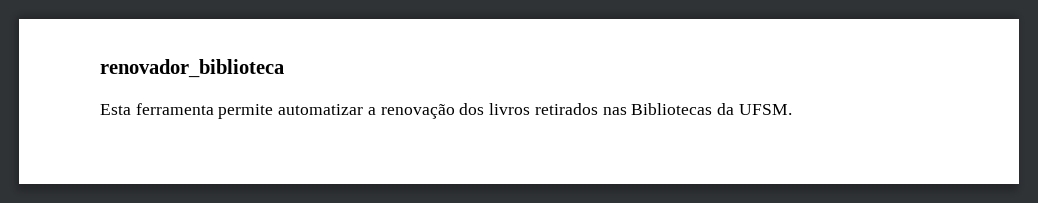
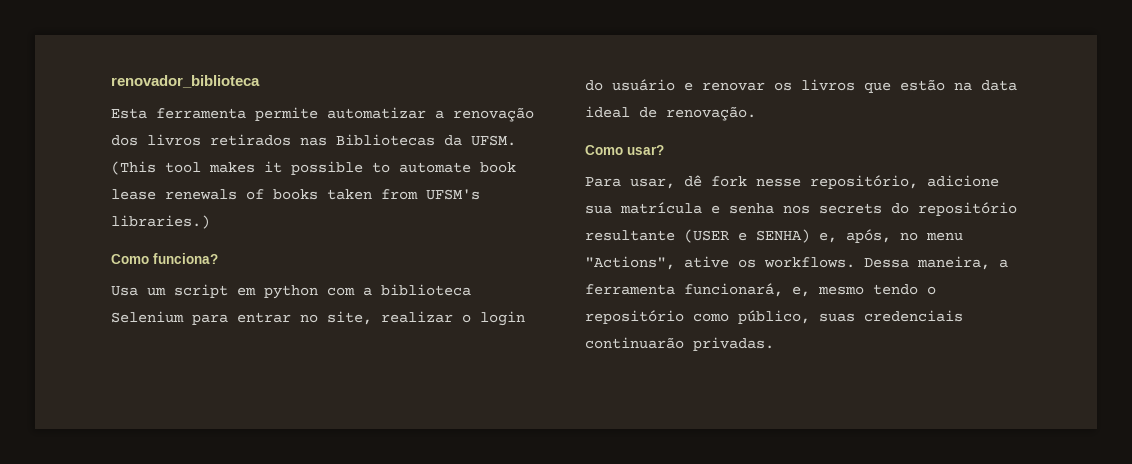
(792, 109) none -> [111,161,516,175] [111,189,480,200] [111,215,210,229] [111,253,218,264] [111,284,471,299] [111,311,525,326] [585,79,1017,93] [585,106,756,121] [585,145,664,155] [585,175,999,189] [585,202,1017,216] [585,229,963,243] [585,256,1008,270] [585,283,936,297] [585,310,963,324] [585,337,774,351] (This tool makes it possible to automate book lease renewals of books taken from UFSM's libraries.) // Como funciona? // Usa um script em python com a biblioteca Selenium para entrar no site, realizar o login do usuário e renovar os livros que estão na data ideal de renovação. // Como usar? // Para usar, dê fork nesse repositório, adicione sua matrícula e senha nos secrets do repositório resultante (USER e SENHA) e, após, no menu "Actions", ative os workflows. Dessa maneira, a ferramenta funcionará, e, mesmo tendo o repositório como público, suas credenciais continuarão privadas.

